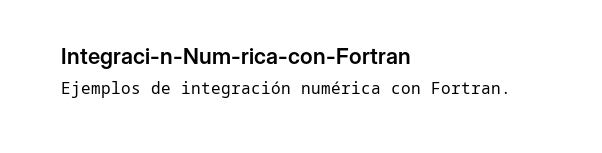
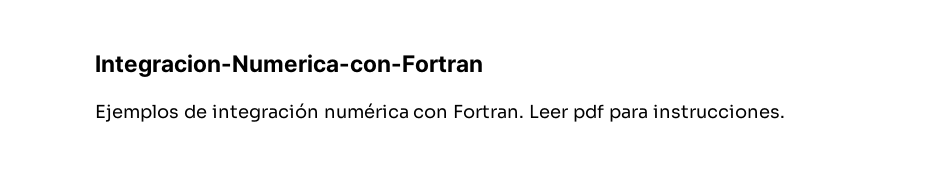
[61,48,411,69] Integraci-n-Num-rica-con-Fortran -> [95,54,483,77] Integracion-Numerica-con-Fortran
(511, 88) none -> [529,104,785,122] Leer pdf para instrucciones.

